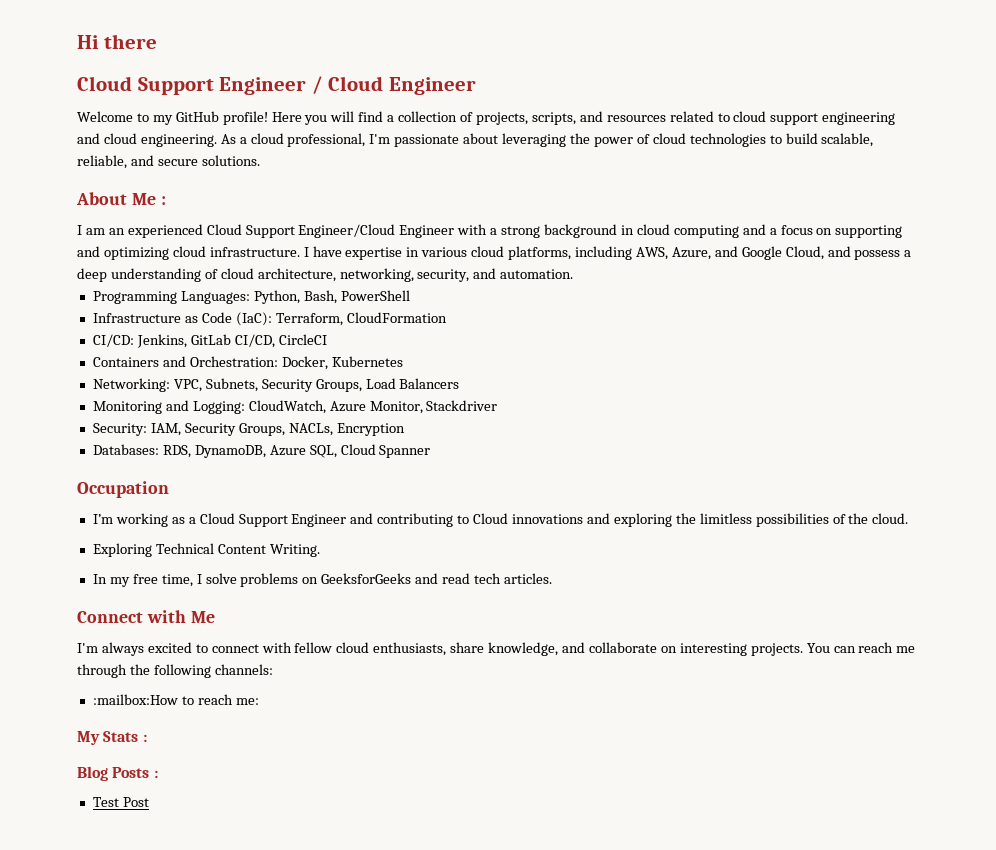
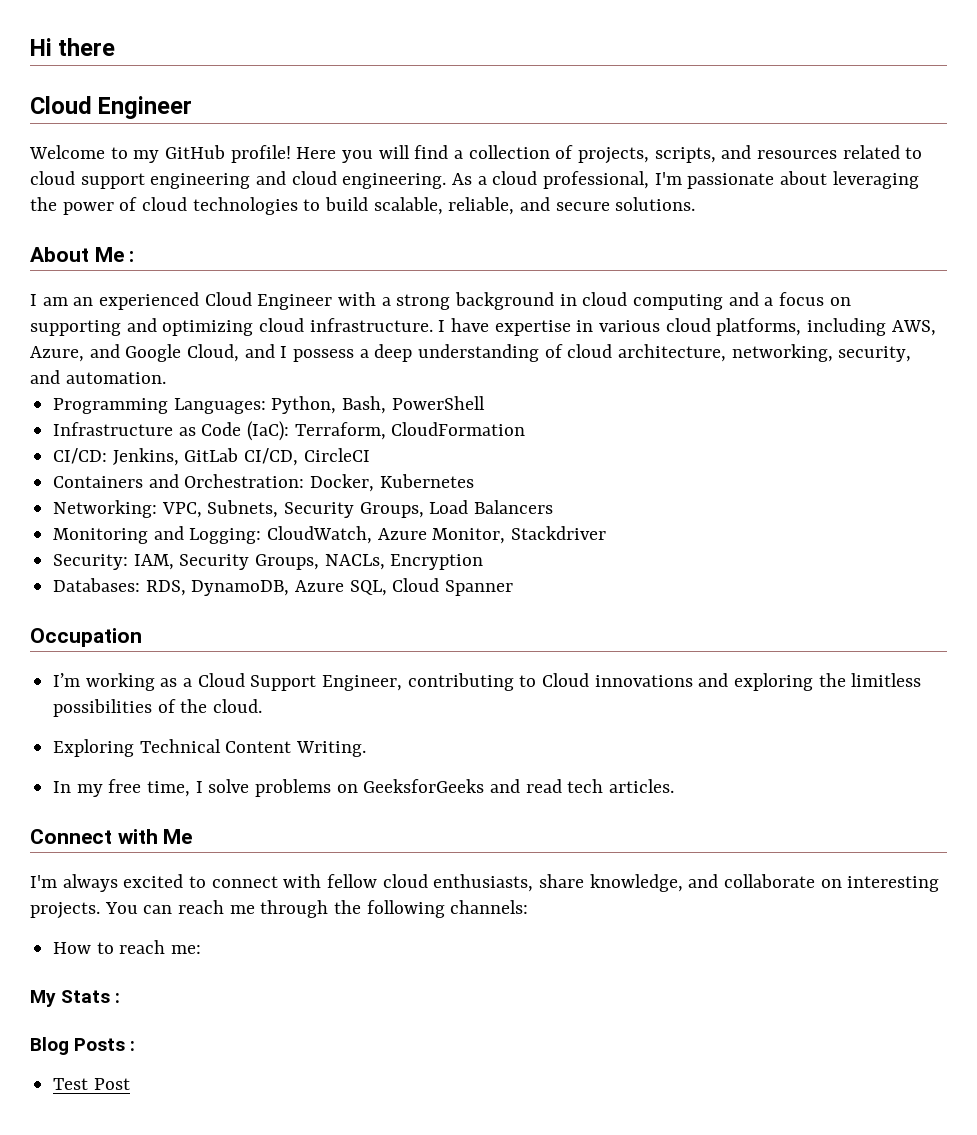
[137,76,384,95] Support Engineer / Cloud -> (92, 105) none
[245,224,396,238] Support Engineer/Cloud -> (252, 299) none
(851, 251) none -> [280,346,288,358] I
[291,513,374,527] Engineer and -> [322,675,403,691] Engineer,
[92,694,178,705] :mailbox:How -> [53,942,92,954] How

